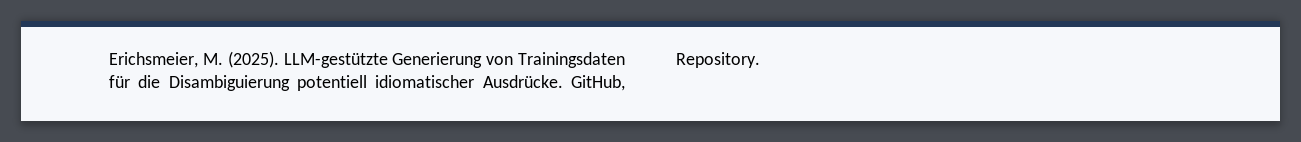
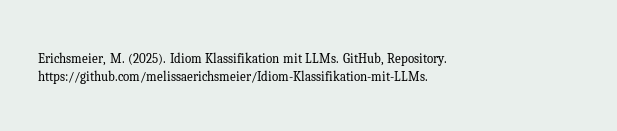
[283,52,625,68] [109,75,563,91] LLM-gestützte Generierung von Trainingsdaten für die Disambiguierung potentiell idiomatischer Ausdrücke. -> [169,52,340,63] Idiom Klassifikation mit LLMs.
(760, 60) none -> [38,70,428,84] https://github.com/melissaerichsmeier/Idiom-Klassifikation-mit-LLMs.

